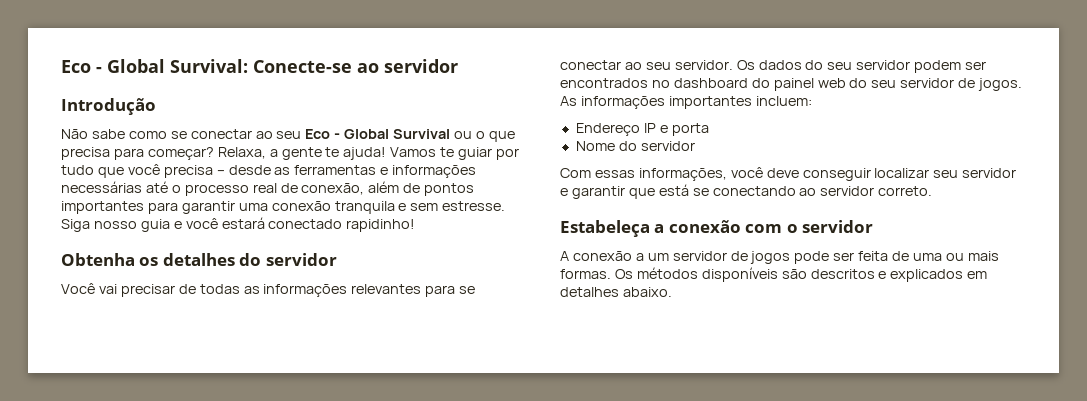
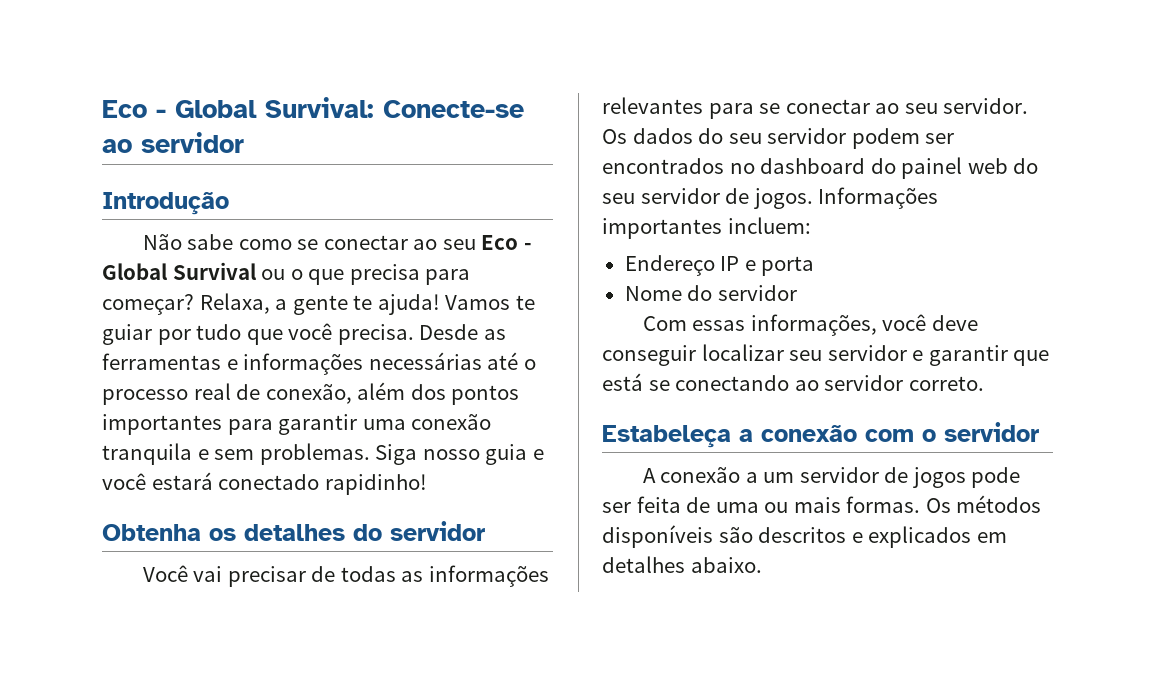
[163,165,271,178] precisa – desde -> [337,324,479,345] precisa. Desde
[403,183,421,193] de -> [410,384,446,400] dos
[442,201,506,211] estresse. -> [259,443,370,465] problemas.
[560,96,665,109] As informações -> [818,187,939,209] Informações

